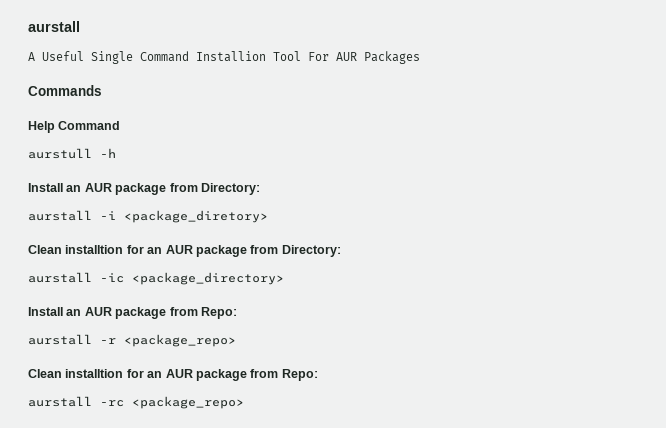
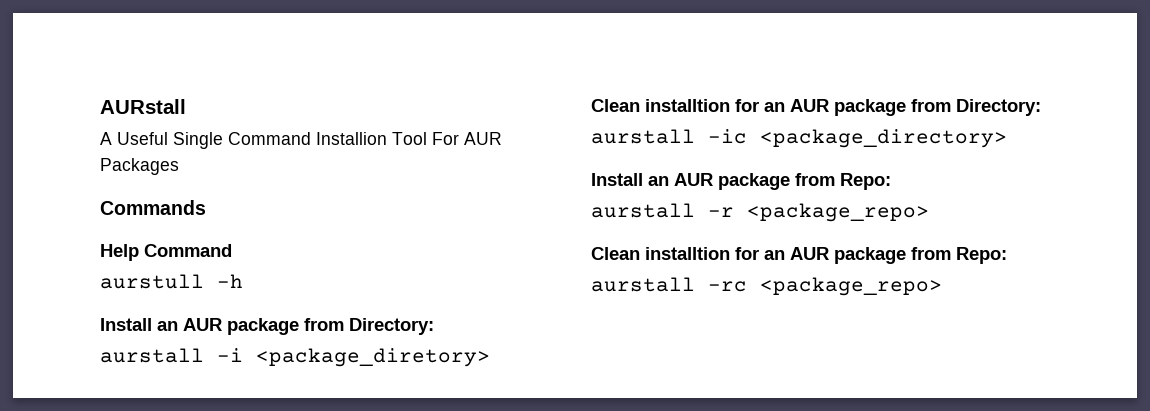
[28,21,80,32] aurstall -> [100,99,186,114] AURstall

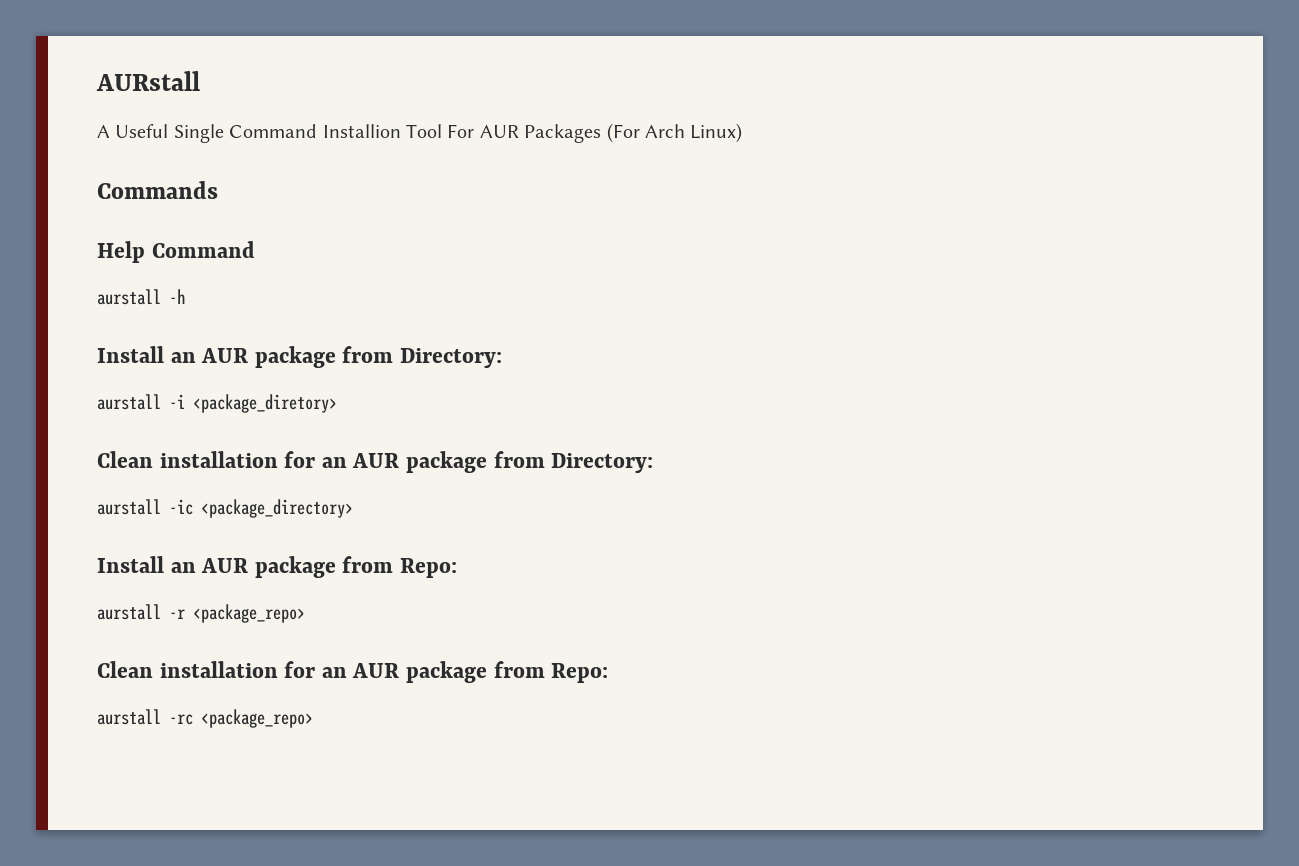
(179, 166) none -> [606,123,743,143] (For Arch Linux)
[100,274,204,289] aurstull -> [97,289,161,305] aurstall
[645,99,730,112] installtion -> [159,451,278,468] installation
[645,247,730,260] installtion -> [159,661,278,678] installation

